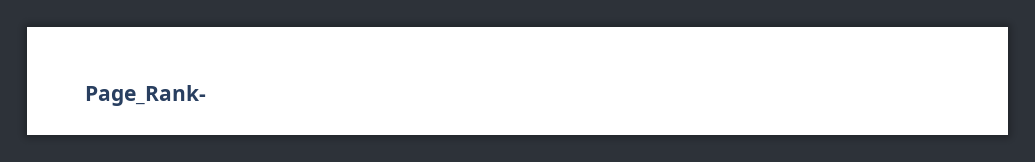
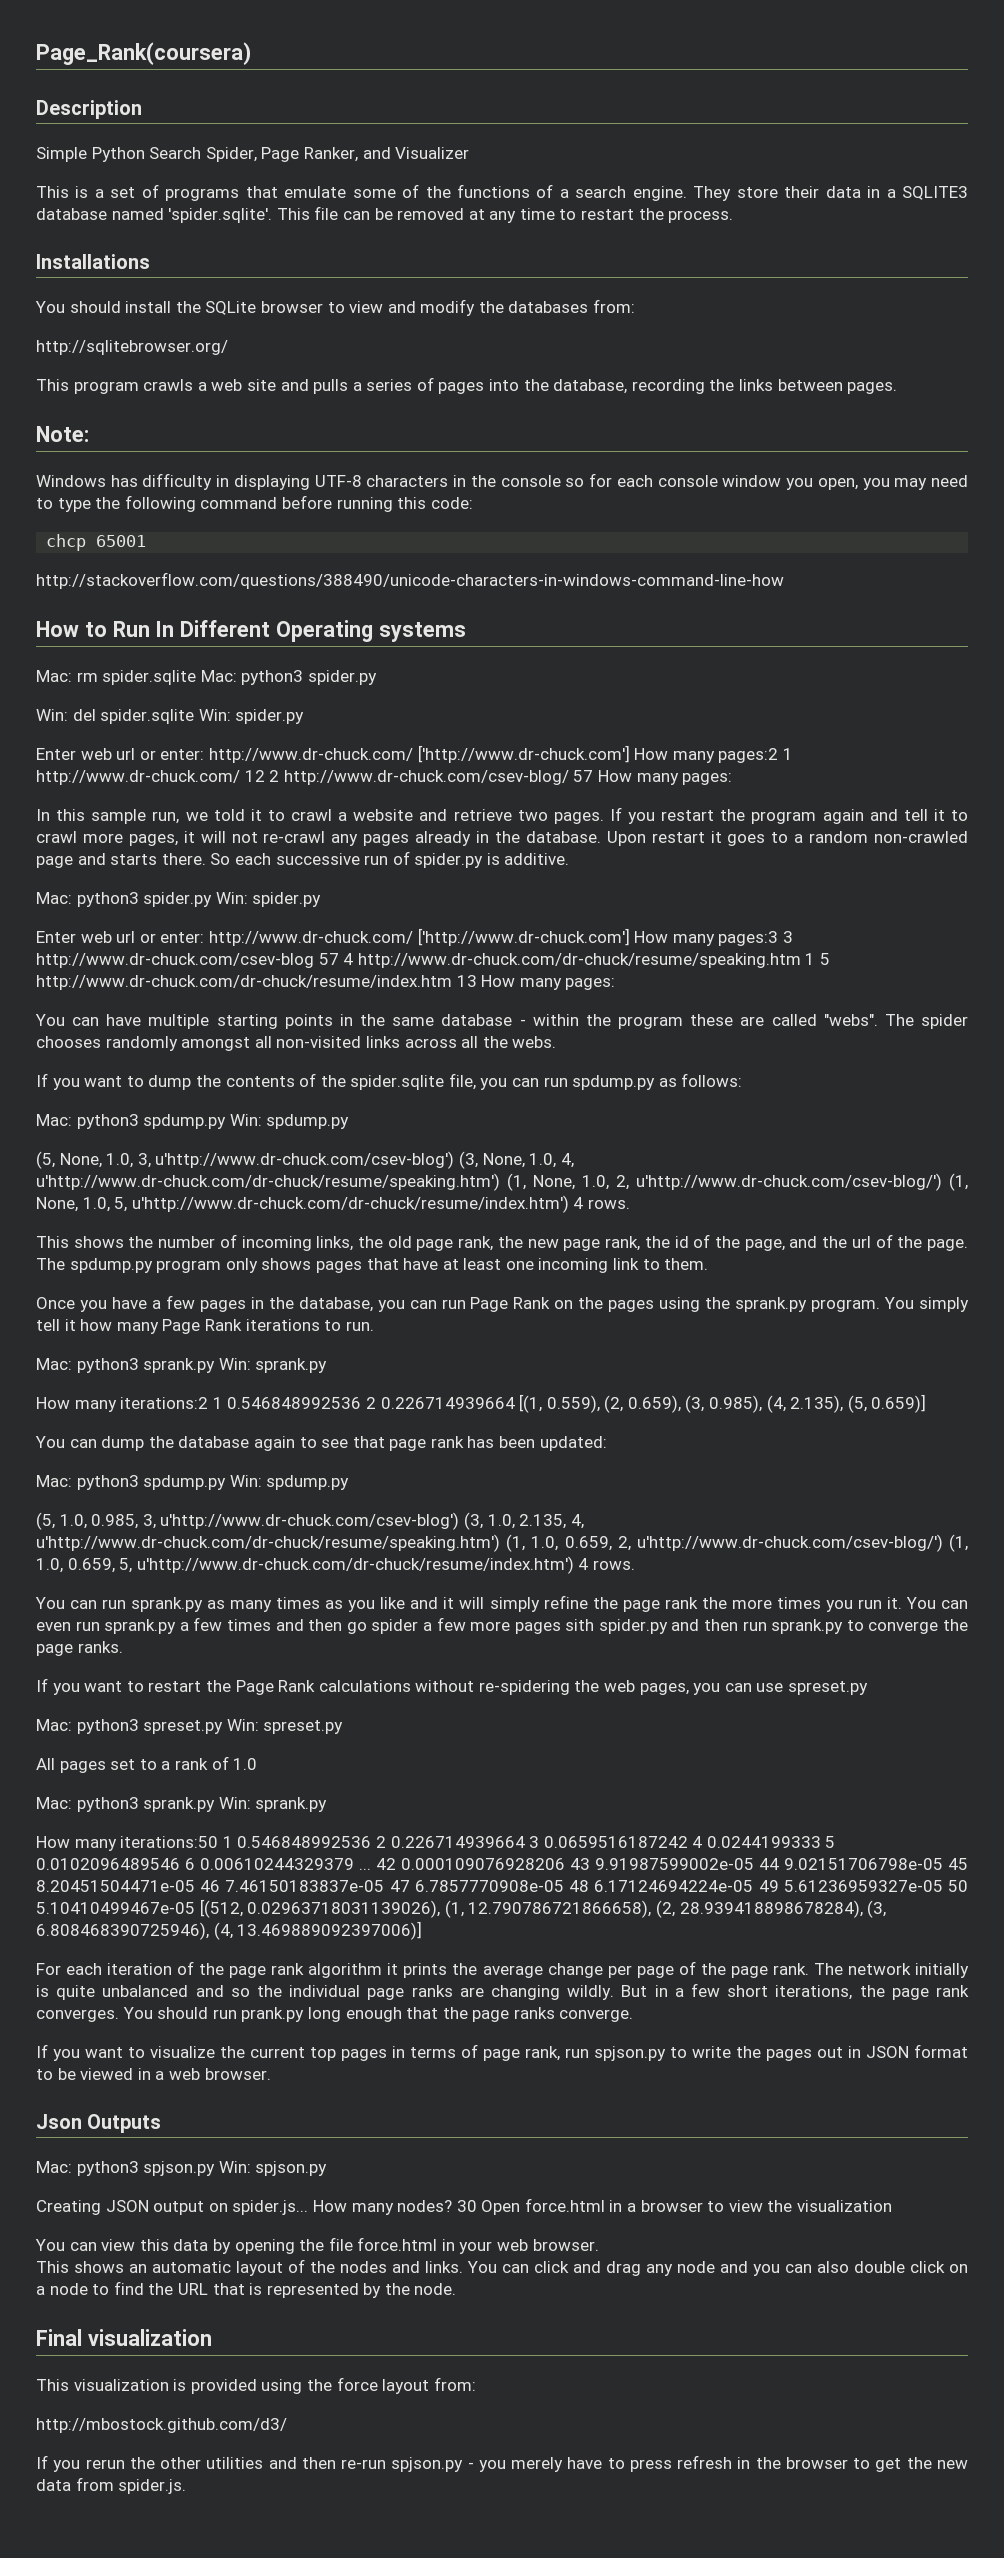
[85,85,206,106] Page_Rank- -> [36,42,251,65] [36,100,142,119] [36,147,470,162] [36,184,969,201] [36,206,734,223] [36,254,150,269] [35,299,636,316] [36,340,228,355] [36,377,898,394] [36,426,89,442] [36,473,968,490] [36,495,473,512] [46,534,147,551] [36,572,784,589] [36,620,466,642] [36,670,377,685] [36,709,305,724] [36,745,793,763] [36,770,733,785] [36,807,968,824] [36,831,968,846] [36,851,570,868] [36,892,322,907] [36,928,793,946] [36,953,830,968] [36,975,616,990] [35,1014,968,1029] [36,1036,557,1051] [36,1073,743,1090] [36,1114,350,1129] [36,1151,574,1169] [36,1173,968,1191] [36,1195,630,1213] [36,1234,969,1251] [36,1258,709,1273] [36,1295,970,1312] [36,1319,374,1334] [36,1358,328,1373] [36,1394,927,1413] [35,1436,607,1451] [36,1475,350,1490] [36,1512,584,1530] [36,1534,968,1552] [36,1556,635,1574] [35,1595,968,1612] [36,1617,969,1634] [36,1641,123,1656] [36,1678,869,1695] [36,1719,344,1734] [36,1756,258,1773] [36,1797,328,1812] [36,1836,836,1851] [36,1858,968,1870] [36,1880,968,1892] [36,1899,887,1918] [36,1921,423,1940] [36,1961,969,1978] [36,1983,970,2000] [36,2007,634,2022] [36,2044,968,2061] [36,2068,271,2080] [36,2114,162,2133] [36,2161,328,2176] [36,2198,893,2215] [35,2237,599,2254] [36,2259,968,2276] [36,2281,457,2298] [36,2329,212,2346] [36,2377,476,2394] [36,2418,287,2433] [36,2455,968,2472] [36,2477,187,2494] Page_Rank(coursera) // Description // Simple Python Search Spider, Page Ranker, and Visualizer // This is a set of programs that emulate some of the functions of a search engine. They store their data in a SQLITE3 database named 'spider.sqlite'. This file can be removed at any time to restart the process. // Installations // You should install the SQLite browser to view and modify the databases from: // http://sqlitebrowser.org/ // This program crawls a web site and pulls a series of pages into the database, recording the links between pages. // Note: // Windows has difficulty in displaying UTF-8 characters in the console so for each console window you open, you may need to type the following command before running this code: // chcp 65001 // http://stackoverflow.com/questions/388490/unicode-characters-in-windows-command-line-how // How to Run In Different Operating systems // Mac: rm spider.sqlite Mac: python3 spider.py // Win: del spider.sqlite Win: spider.py // Enter web url or enter: http://www.dr-chuck.com/ ['http://www.dr-chuck.com'] How many pages:2 1 http://www.dr-chuck.com/ 12 2 http://www.dr-chuck.com/csev-blog/ 57 How many pages: // In this sample run, we told it to crawl a website and retrieve two pages. If you restart the program again and tell it to crawl more pages, it will not re-crawl any pages already in the database. Upon restart it goes to a random non-crawled page and starts there. So each successive run of spider.py is additive. // Mac: python3 spider.py Win: spider.py // Enter web url or enter: http://www.dr-chuck.com/ ['http://www.dr-chuck.com'] How many pages:3 3 http://www.dr-chuck.com/csev-blog 57 4 http://www.dr-chuck.com/dr-chuck/resume/speaking.htm 1 5 http://www.dr-chuck.com/dr-chuck/resume/index.htm 13 How many pages: // You can have multiple starting points in the same database - within the program these are called "webs". The spider chooses randomly amongst all non-visited links across all the webs. // If you want to dump the contents of the spider.sqlite file, you can run spdump.py as follows: // Mac: python3 spdump.py Win: spdump.py // (5, None, 1.0, 3, u'http://www.dr-chuck.com/csev-blog') (3, None, 1.0, 4, u'http://www.dr-chuck.com/dr-chuck/resume/speaking.htm') (1, None, 1.0, 2, u'http://www.dr-chuck.com/csev-blog/') (1, None, 1.0, 5, u'http://www.dr-chuck.com/dr-chuck/resume/index.htm') 4 rows. // This shows the number of incoming links, the old page rank, the new page rank, the id of the page, and the url of the page. The spdump.py program only shows pages that have at least one incoming link to them. // Once you have a few pages in the database, you can run Page Rank on the pages using the sprank.py program. You simply tell it how many Page Rank iterations to run. // Mac: python3 sprank.py Win: sprank.py // How many iterations:2 1 0.546848992536 2 0.226714939664 [(1, 0.559), (2, 0.659), (3, 0.985), (4, 2.135), (5, 0.659)] // You can dump the database again to see that page rank has been updated: // Mac: python3 spdump.py Win: spdump.py // (5, 1.0, 0.985, 3, u'http://www.dr-chuck.com/csev-blog') (3, 1.0, 2.135, 4, u'http://www.dr-chuck.com/dr-chuck/resume/speaking.htm') (1, 1.0, 0.659, 2, u'http://www.dr-chuck.com/csev-blog/') (1, 1.0, 0.659, 5, u'http://www.dr-chuck.com/dr-chuck/resume/index.htm') 4 rows. // You can run sprank.py as many times as you like and it will simply refine the page rank the more times you run it. You can even run sprank.py a few times and then go spider a few more pages sith spider.py and then run sprank.py to converge the page ranks. // If you want to restart the Page Rank calculations without re-spidering the web pages, you can use spreset.py // Mac: python3 spreset.py Win: spreset.py // All pages set to a rank of 1.0 // Mac: python3 sprank.py Win: sprank.py // How many iterations:50 1 0.546848992536 2 0.226714939664 3 0.0659516187242 4 0.0244199333 5 0.0102096489546 6 0.00610244329379 ... 42 0.000109076928206 43 9.91987599002e-05 44 9.02151706798e-05 45 8.20451504471e-05 46 7.46150183837e-05 47 6.7857770908e-05 48 6.17124694224e-05 49 5.61236959327e-05 50 5.10410499467e-05 [(512, 0.02963718031139026), (1, 12.790786721866658), (2, 28.939418898678284), (3, 6.808468390725946), (4, 13.469889092397006)] // For each iteration of the page rank algorithm it prints the average change per page of the page rank. The network initially is quite unbalanced and so the individual page ranks are changing wildly. But in a few short iterations, the page rank converges. You should run prank.py long enough that the page ranks converge. // If you want to visualize the current top pages in terms of page rank, run spjson.py to write the pages out in JSON format to be viewed in a web browser. // Json Outputs // Mac: python3 spjson.py Win: spjson.py // Creating JSON output on spider.js... How many nodes? 30 Open force.html in a browser to view the visualization // You can view this data by opening the file force.html in your web browser. // This shows an automatic layout of the nodes and links. You can click and drag any node and you can also double click on a node to find the URL that is represented by the node. // Final visualization // This visualization is provided using the force layout from: // http://mbostock.github.com/d3/ // If you rerun the other utilities and then re-run spjson.py - you merely have to press refresh in the browser to get the new data from spider.js.

